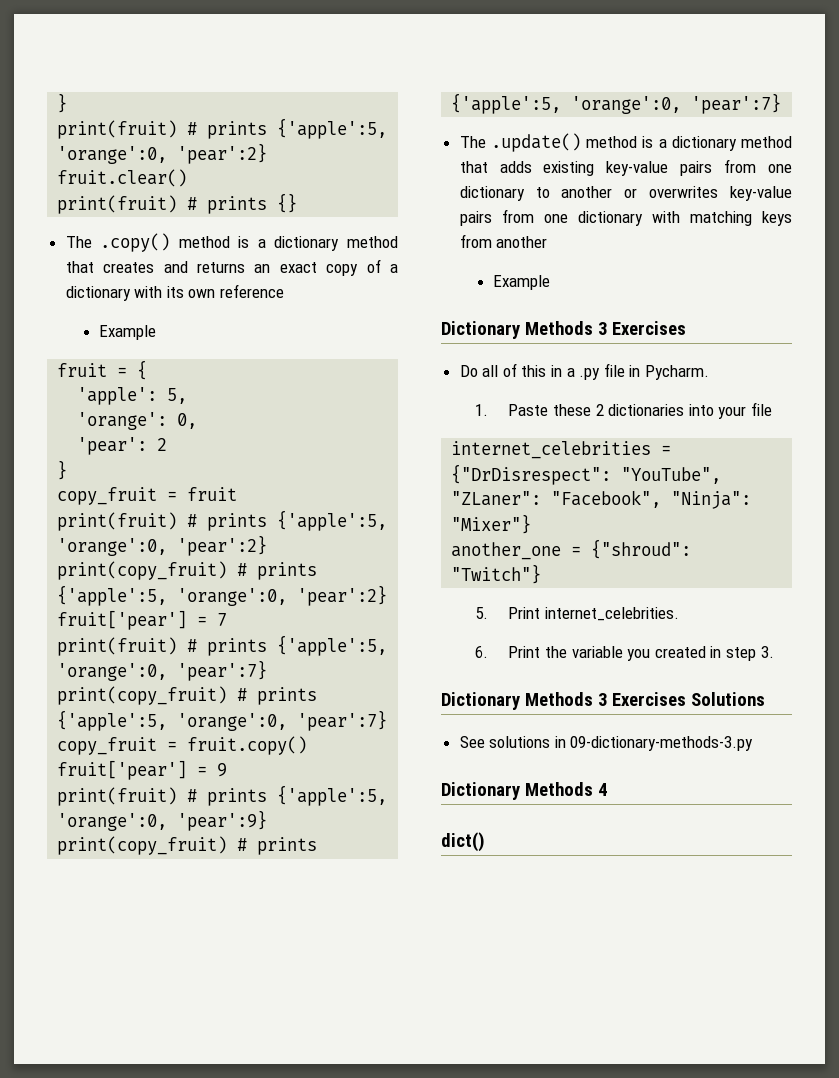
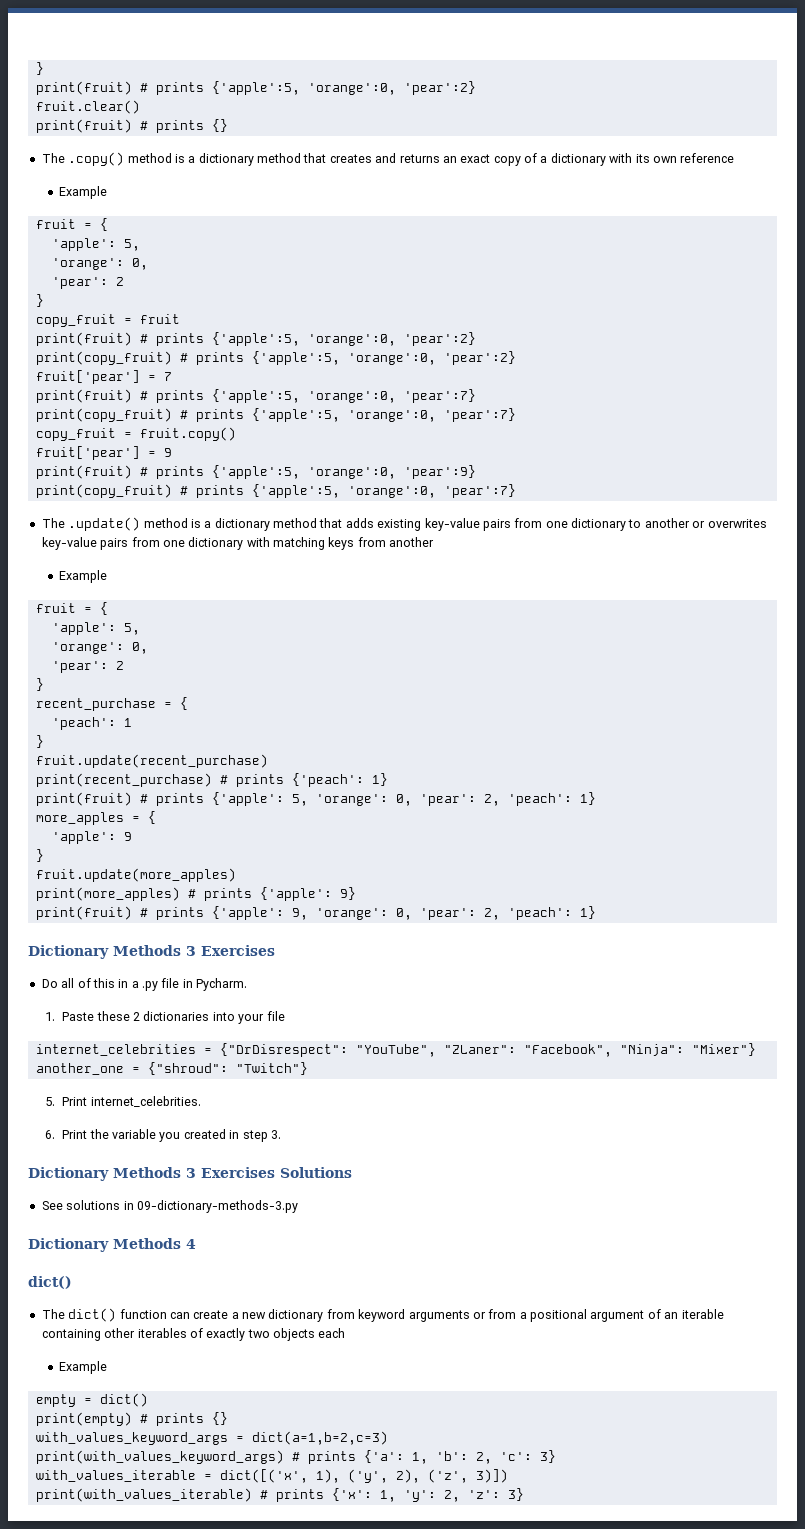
(551, 282) none -> [35,602,108,615] [51,622,140,635] [51,642,148,654] [51,661,124,673] [35,678,44,691] [35,697,188,711] [51,717,132,730] [35,735,44,748] [35,754,268,768] [35,773,388,787] [35,792,596,806] [35,811,156,825] [51,831,132,844] [35,849,44,862] [35,868,236,882] [35,887,356,901] [35,906,596,920] // fruit = { // 'apple': 5, // 'orange': 0, // 'pear': 2 // } // recent_purchase = { // 'peach': 1 // } // fruit.update(recent_purchase) // print(recent_purchase) # prints {'peach': 1} // print(fruit) # prints {'apple': 5, 'orange': 0, 'pear': 2, 'peach': 1} // more_apples = { // 'apple': 9 // } // fruit.update(more_apples) // print(more_apples) # prints {'apple': 9} // print(fruit) # prints {'apple': 9, 'orange': 0, 'pear': 2, 'peach': 1}
(485, 842) none -> [41,1308,724,1322] [41,1328,346,1341] [58,1361,107,1374] [35,1393,148,1407] [35,1412,228,1426] [35,1431,388,1445] [35,1450,556,1464] [35,1469,508,1483] [35,1488,524,1502] // The dict() function can create a new dictionary from keyword arguments or from a positional argument of an iterable containing other iterables of exactly two objects each // Example // empty = dict() // print(empty) # prints {} // with_values_keyword_args = dict(a=1,b=2,c=3) // print(with_values_keyword_args) # prints {'a': 1, 'b': 2, 'c': 3} // with_values_iterable = dict([('x', 1), ('y', 2), ('z', 3)]) // print(with_values_iterable) # prints {'x': 1, 'y': 2, 'z': 3}

